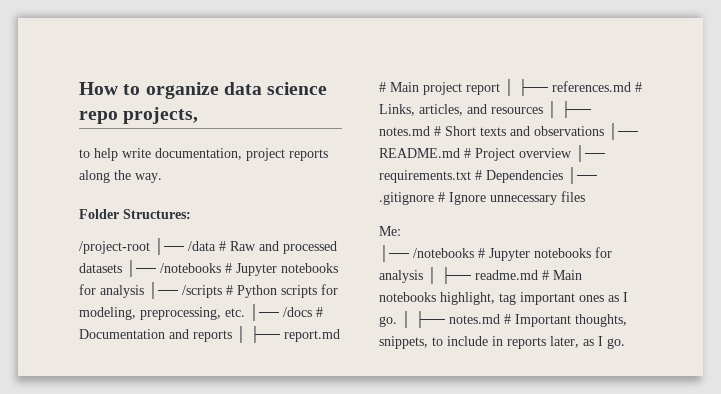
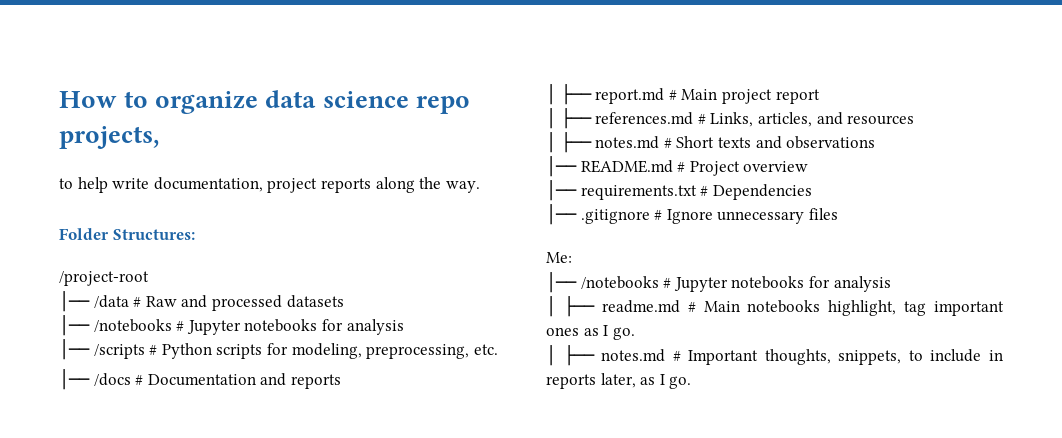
(150, 247) none -> (149, 278) //
[126,260,338,277] [79,284,144,298] │── /notebooks # Jupyter notebooks for analysis -> [59,315,404,336] // │── /notebooks # Jupyter notebooks for analysis //
(245, 312) none -> (498, 349) //
(232, 336) none -> (341, 381) //
(500, 89) none -> (820, 96) //
(543, 110) none -> (915, 120) //
(604, 131) none -> (876, 142) //
(572, 153) none -> (809, 166) //
(563, 176) none -> (812, 192) //
(423, 276) none -> (891, 284) //
(397, 321) none -> (635, 333) //

